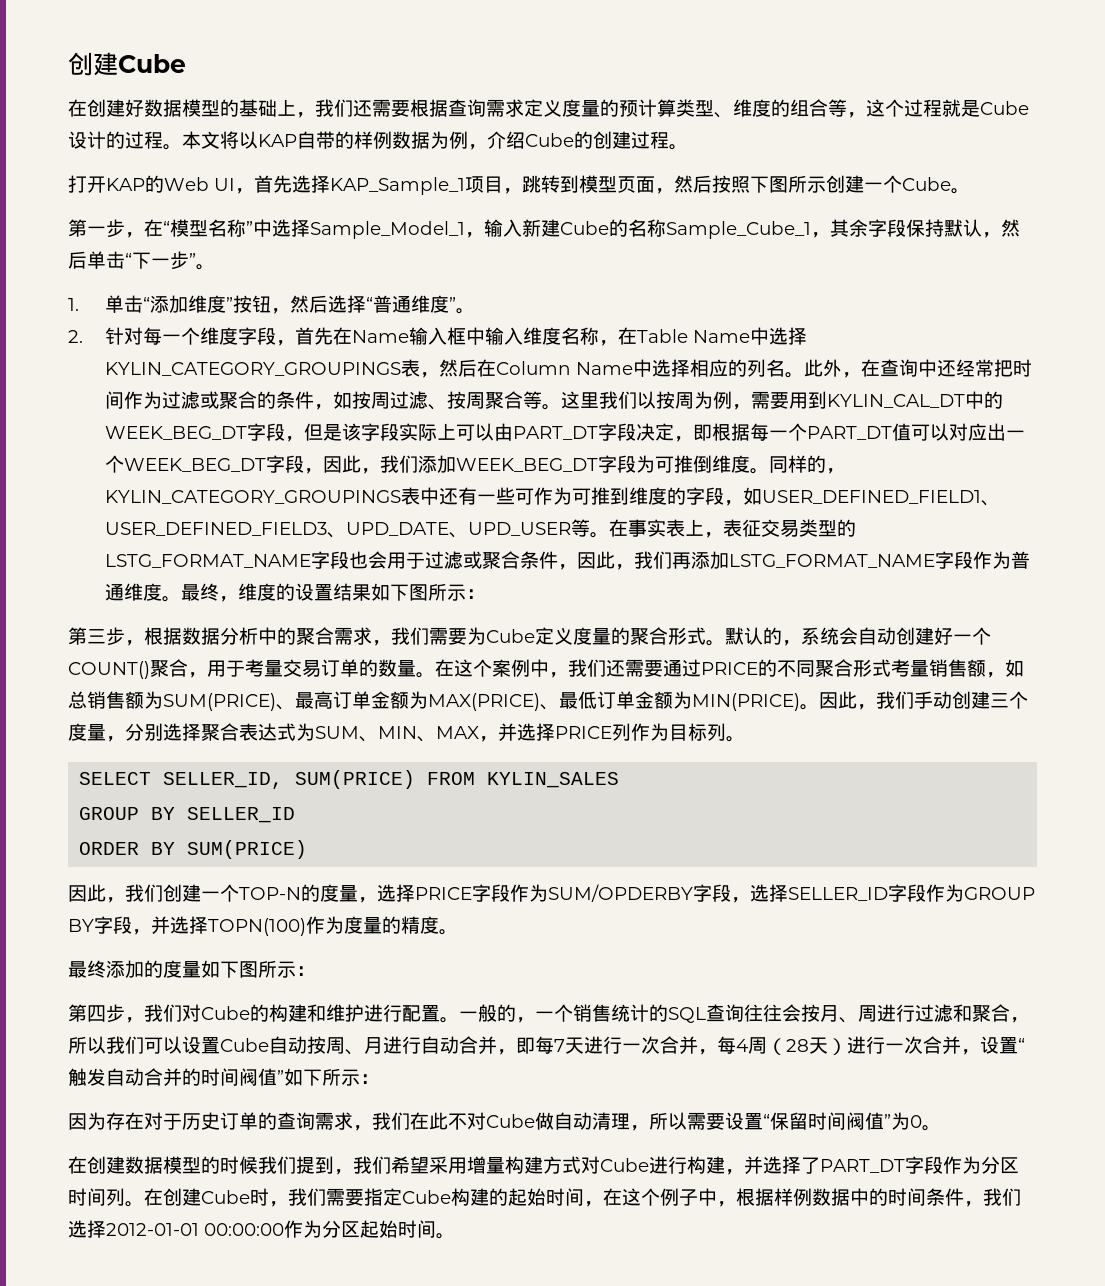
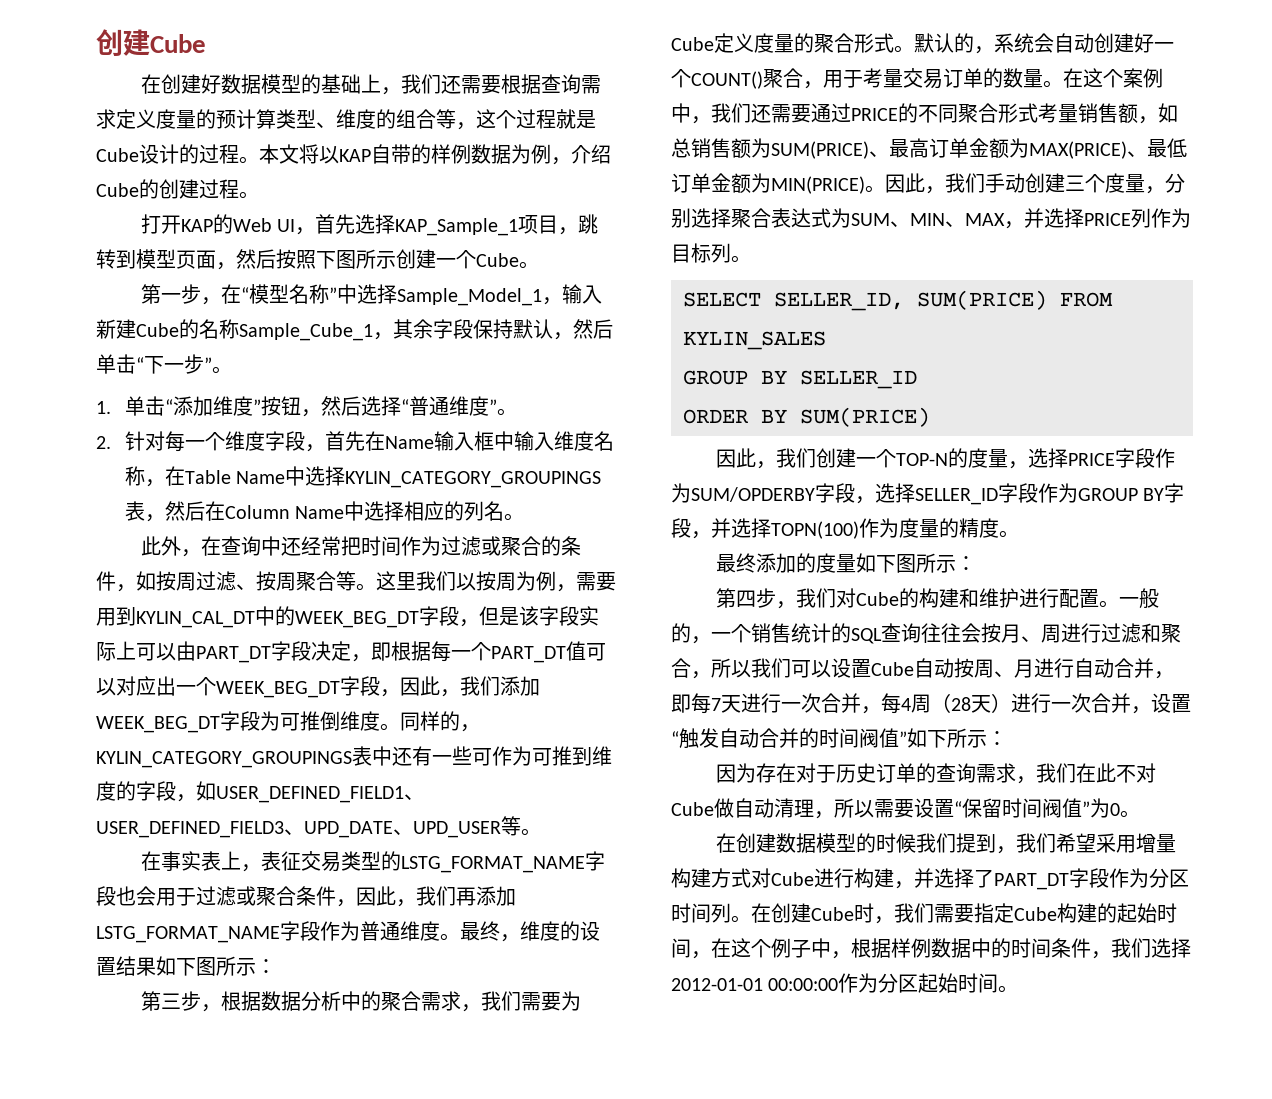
(804, 375) none -> (525, 517) //
(609, 535) none -> (541, 832) //

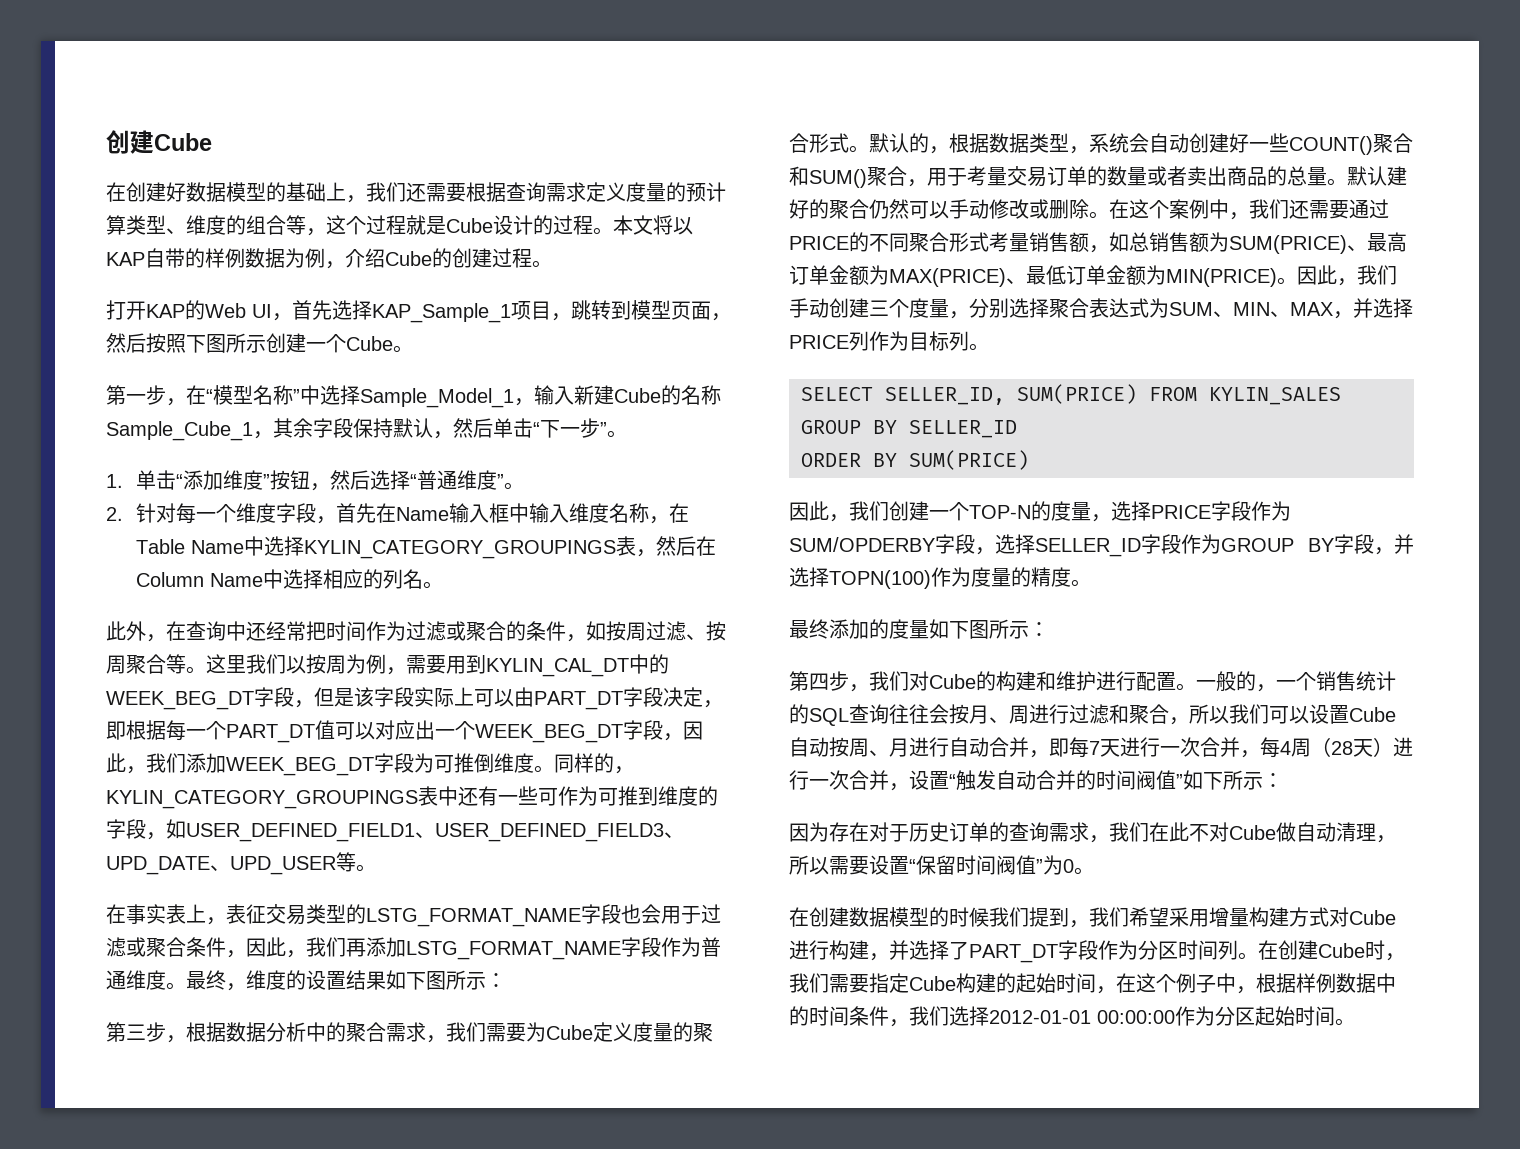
(994, 50) none -> [949,133,1089,154] 根据数据类型，
[671,69,691,88] 个 -> [1269,133,1289,152] 些
(803, 78) none -> [789,166,907,188] 和SUM()聚合
(1043, 78) none -> [1147,166,1407,186] [789,199,1089,219] 或者卖出商品的总量。默认建好的聚合仍然可以手动修改或删除

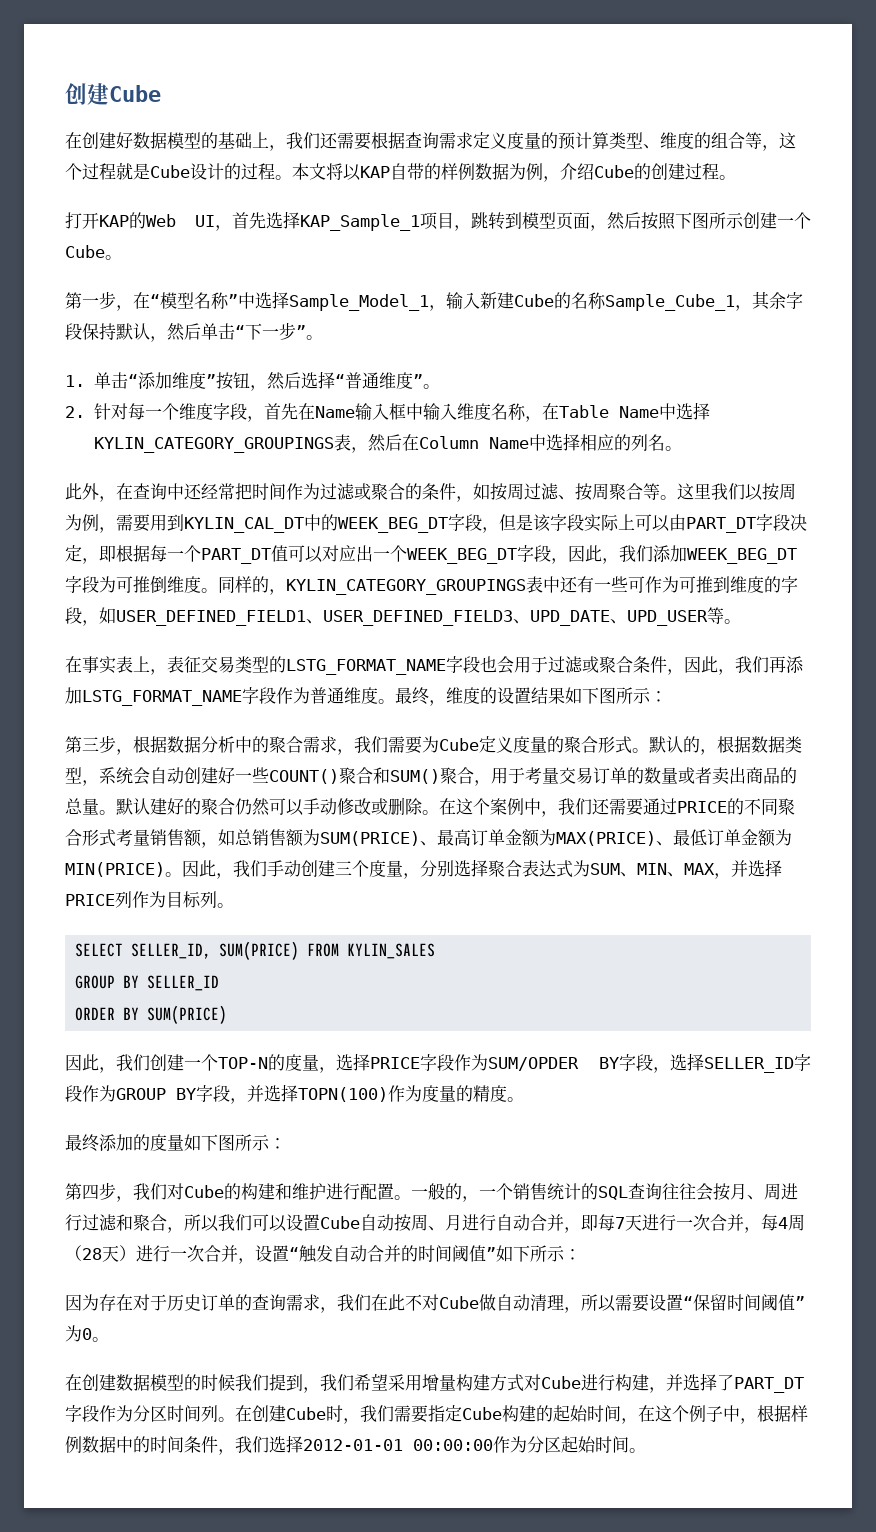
[789,537,935,552] SUM/OPDERBY -> [488,1057,619,1071] SUM/OPDER BY
[1136,770,1156,790] 阀 -> [452,1245,469,1262] 阈
[996,855,1016,875] 阀 -> [761,1294,778,1311] 阈

